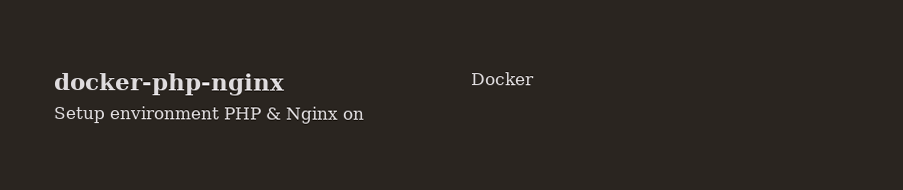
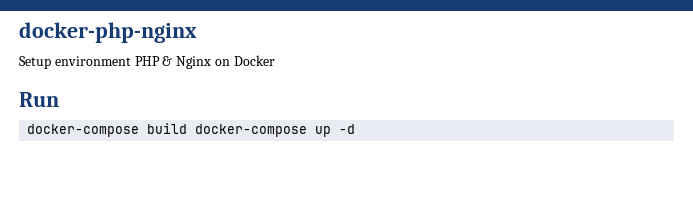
(535, 79) none -> [19,92,59,107] [27,123,356,137] // Run // docker-compose build docker-compose up -d

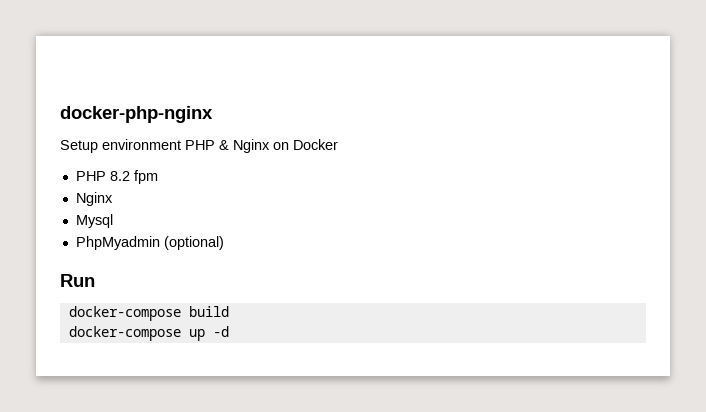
(275, 60) none -> [75,170,158,184] [75,192,113,206] [75,214,113,228] [75,236,224,250] // PHP 8.2 fpm // Nginx // Mysql // PhpMyadmin (optional)
(188, 128) none -> (229, 311) //

